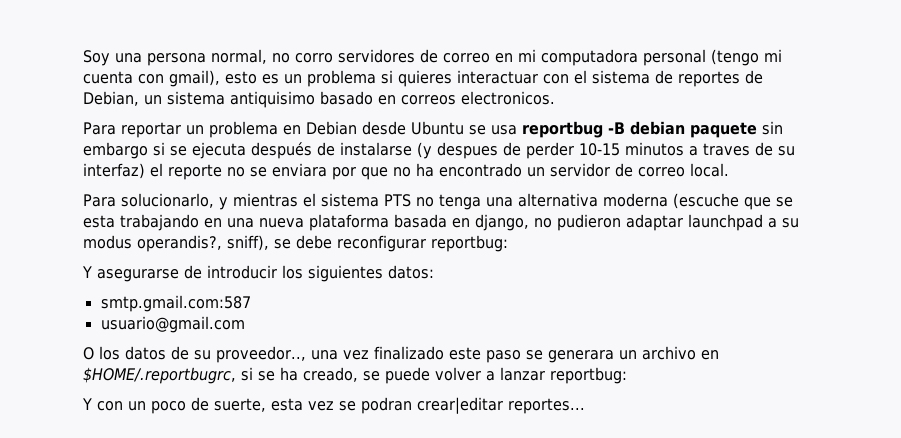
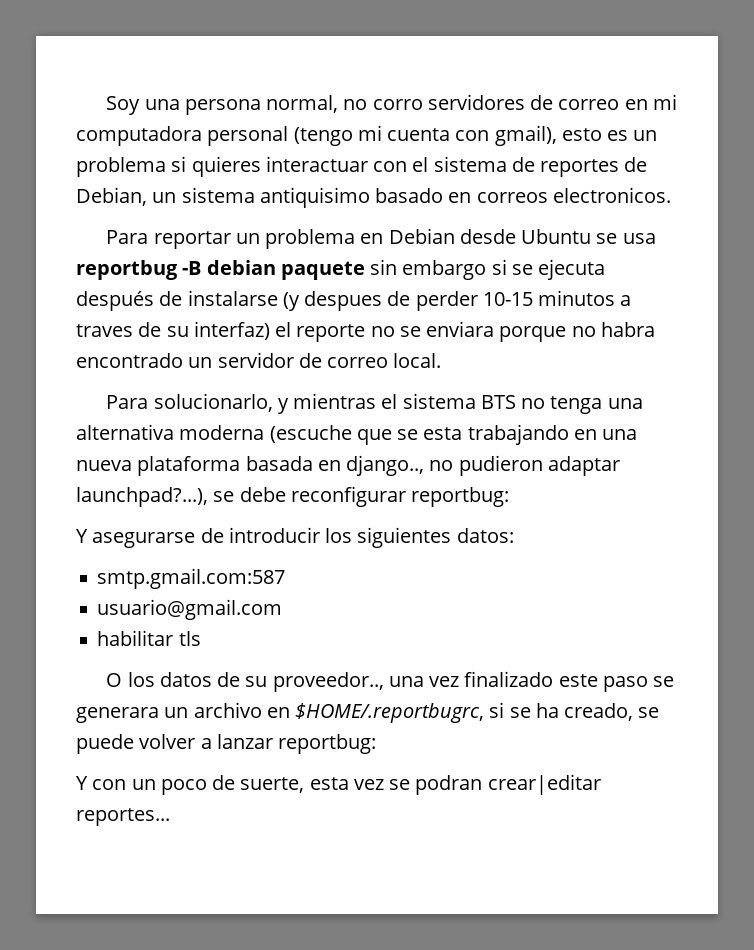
[332,163,434,180] por que no ha -> [499,322,655,342] porque no habra
[384,194,411,207] PTS -> [480,395,516,409] BTS
[475,214,529,231] django, -> [346,455,425,476] django..,
[688,214,799,231] [83,235,269,252] launchpad a su modus operandis?, sniff), -> [76,487,208,507] launchpad?...),
(245, 324) none -> [97,630,201,646] // habilitar tls

